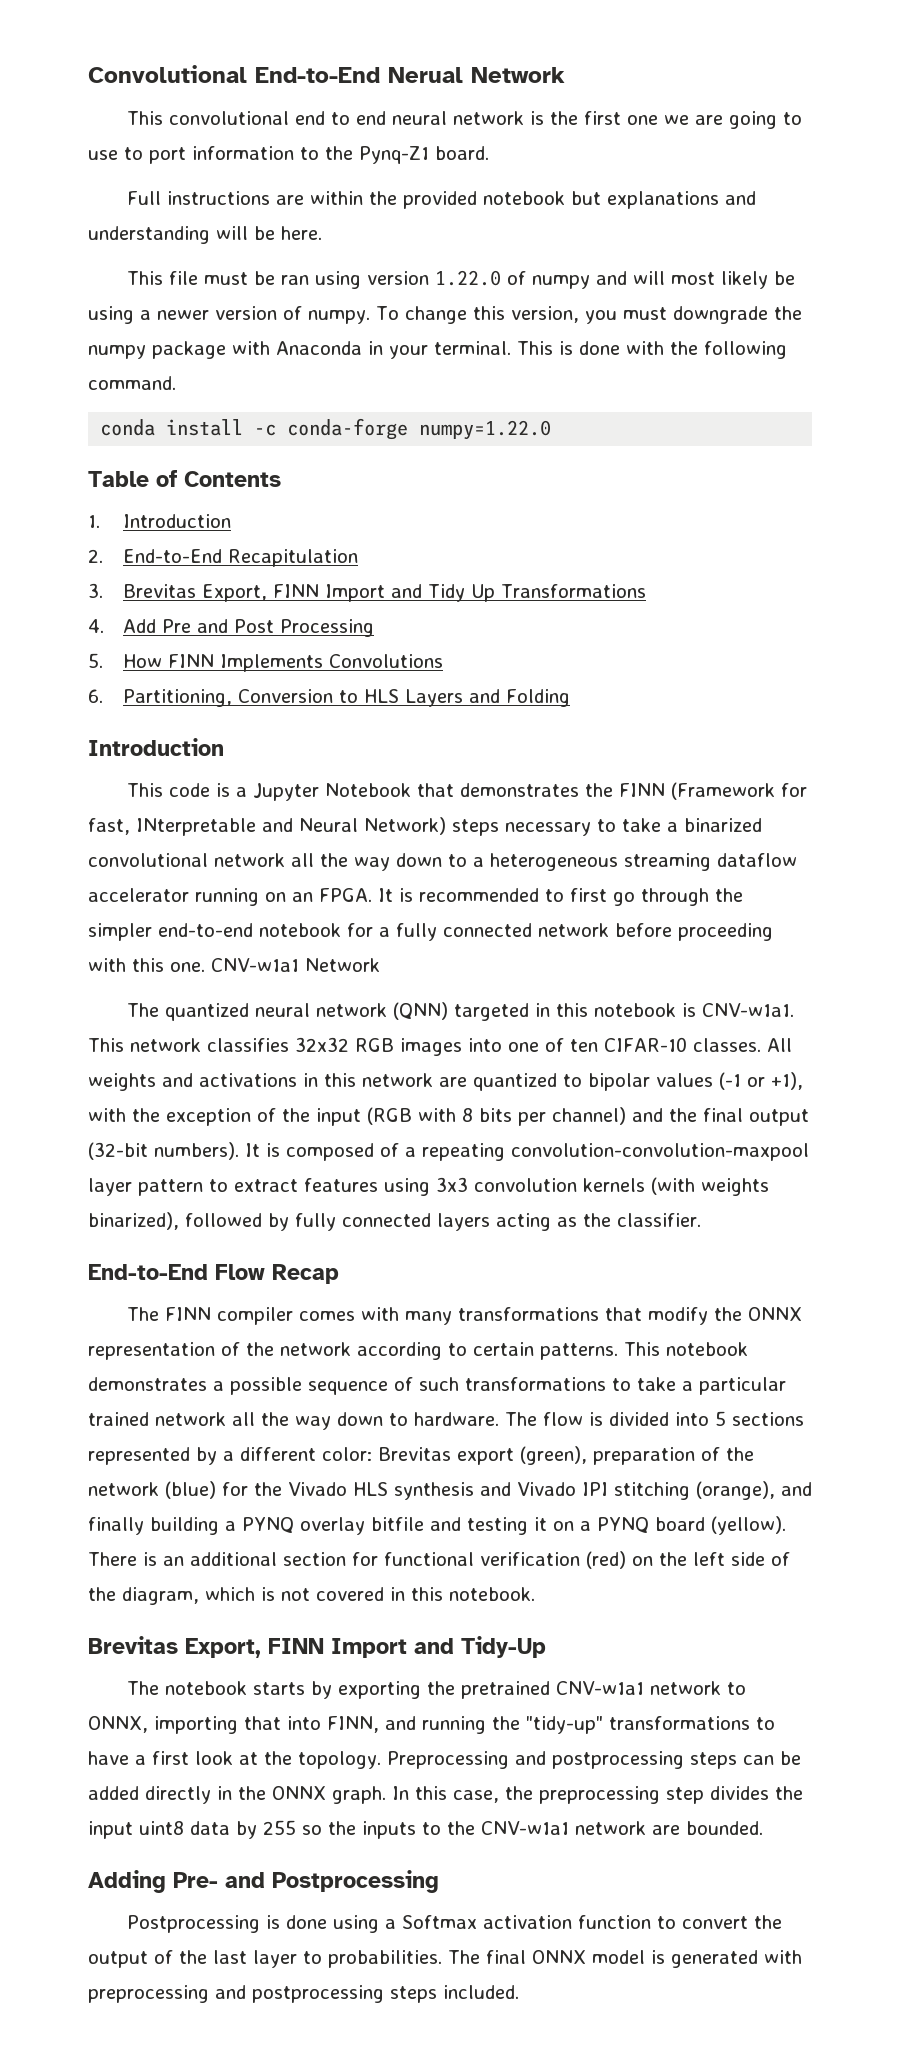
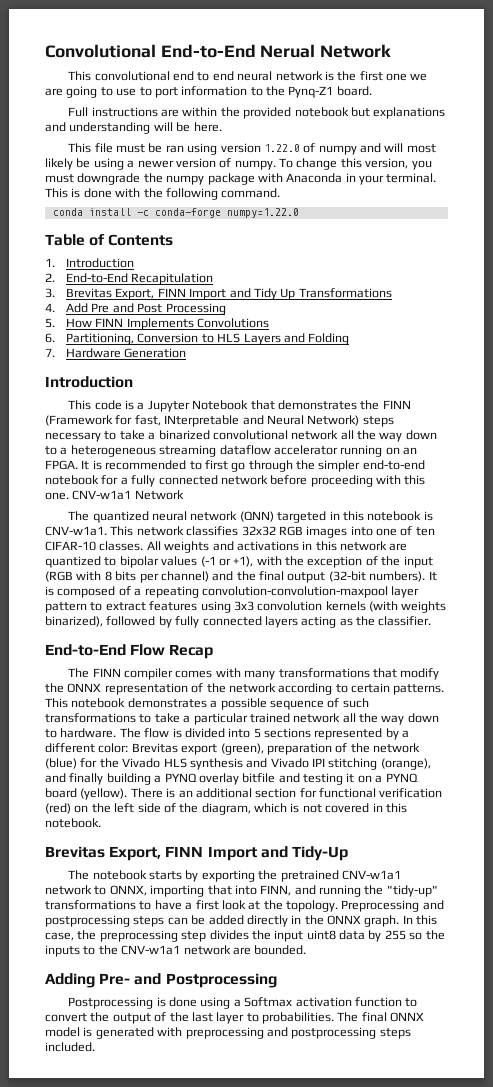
(570, 698) none -> [45,348,187,358] // 7. Hardware Generation

